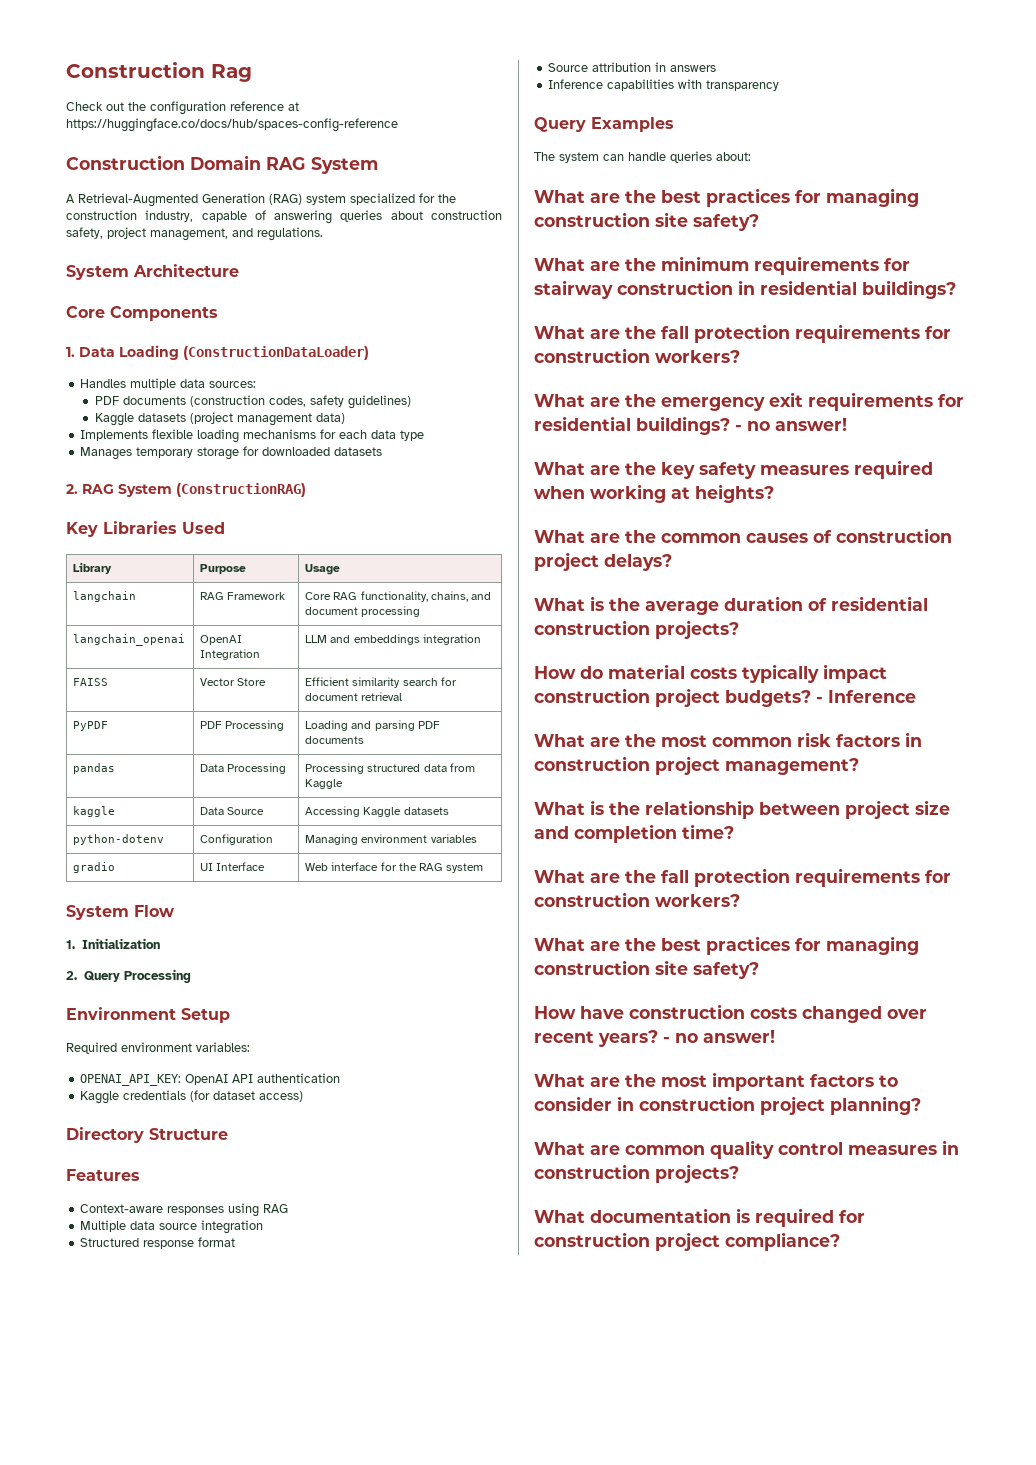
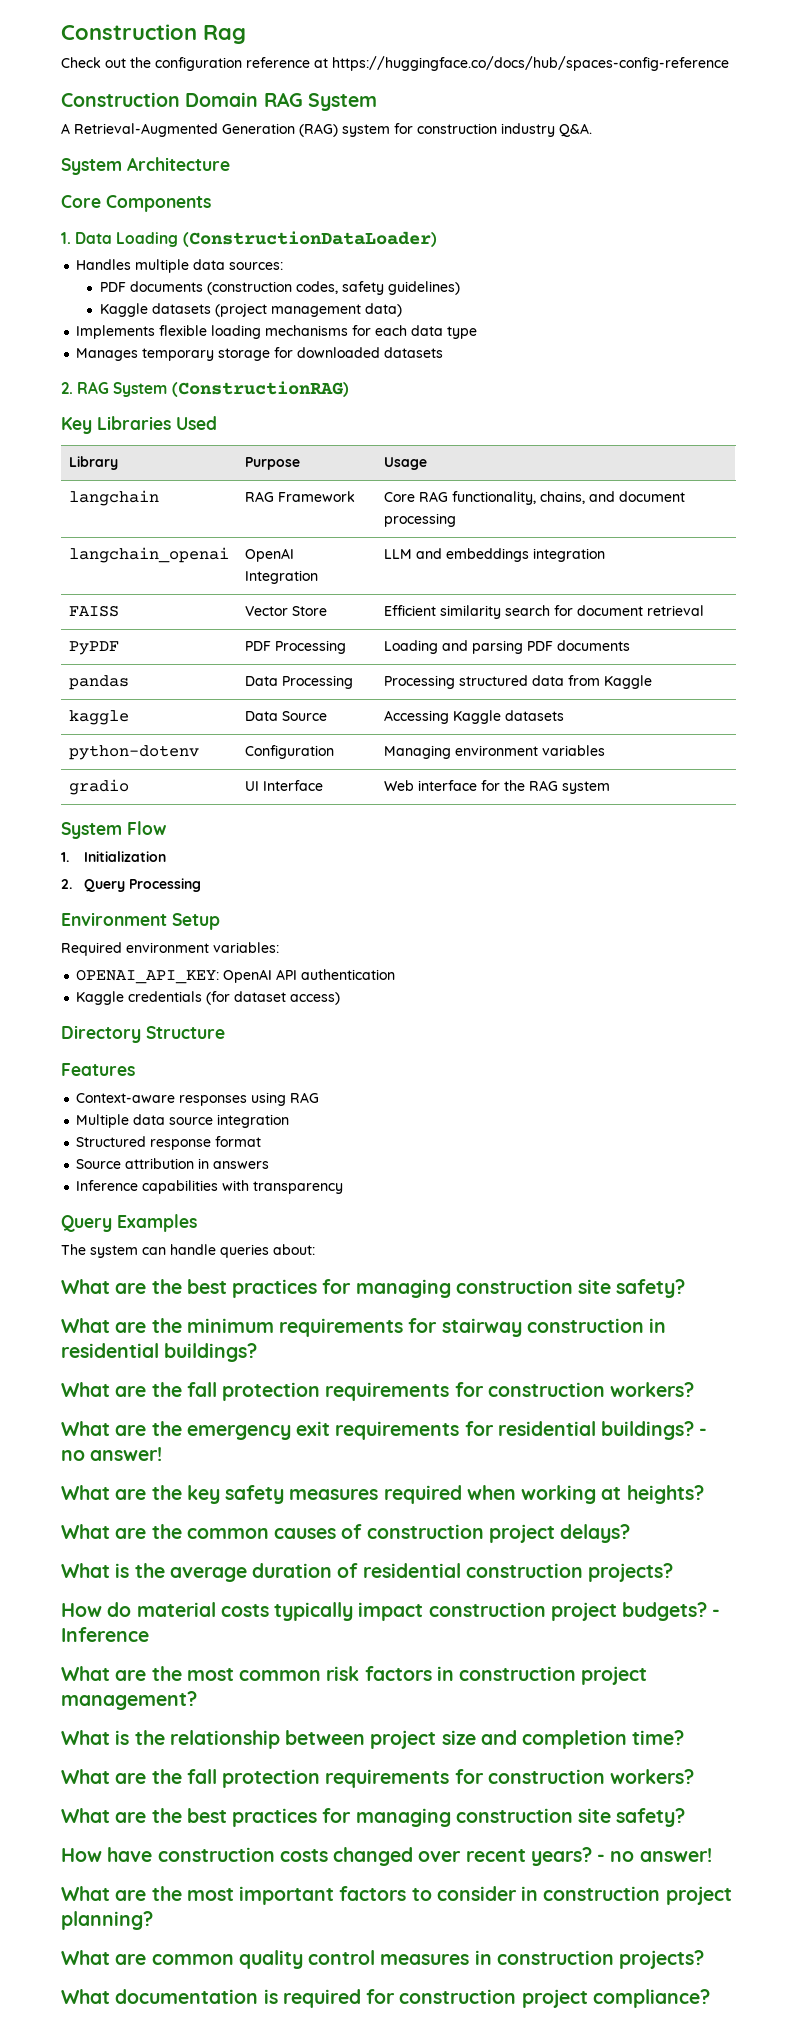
[350,193,456,205] [66,210,502,224] [66,227,323,241] specialized for the construction industry, capable of answering queries about construction safety, project management, and regulations. -> [394,123,592,137] for construction industry Q&A.

